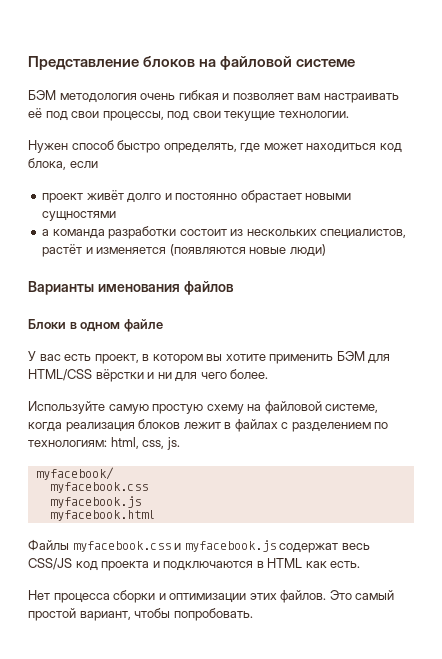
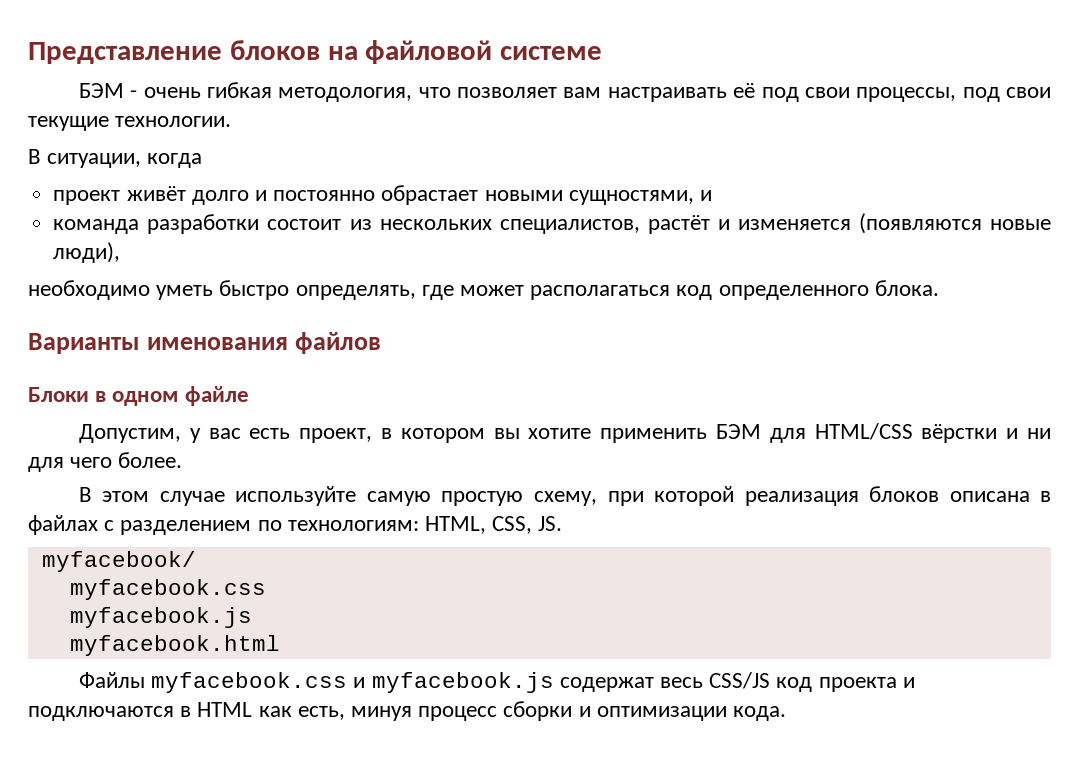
[59,93,137,103] методология -> [130,90,138,98] -
[222,93,230,100] и -> [278,87,451,102] методология, что
[28,140,402,153] [28,158,98,170] Нужен способ быстро определять, где может находиться код блока, если -> [28,149,203,168] В ситуации, когда
[42,211,117,221] [42,229,50,236] сущностями // а -> [568,190,712,205] сущностями, и //
[289,244,326,257] люди) -> [53,242,121,263] [28,280,939,300] люди), // необходимо уметь быстро определять, где может располагаться код определенного блока.
[28,351,36,361] У -> [78,424,201,443] Допустим, у
[28,401,379,414] [28,422,62,432] Используйте самую простую схему на файловой системе, когда -> [78,486,734,506] В этом случае используйте самую простую схему, при которой
[183,422,221,429] лежит -> [949,491,1030,502] описана
[110,437,180,450] html, css, js. -> [425,516,563,534] HTML, CSS, JS.
[330,561,361,568] [28,590,395,603] [28,608,253,621] есть. // Нет процесса сборки и оптимизации этих файлов. Это самый простой вариант, чтобы попробовать. -> [297,701,787,721] есть, минуя процесс сборки и оптимизации кода.

